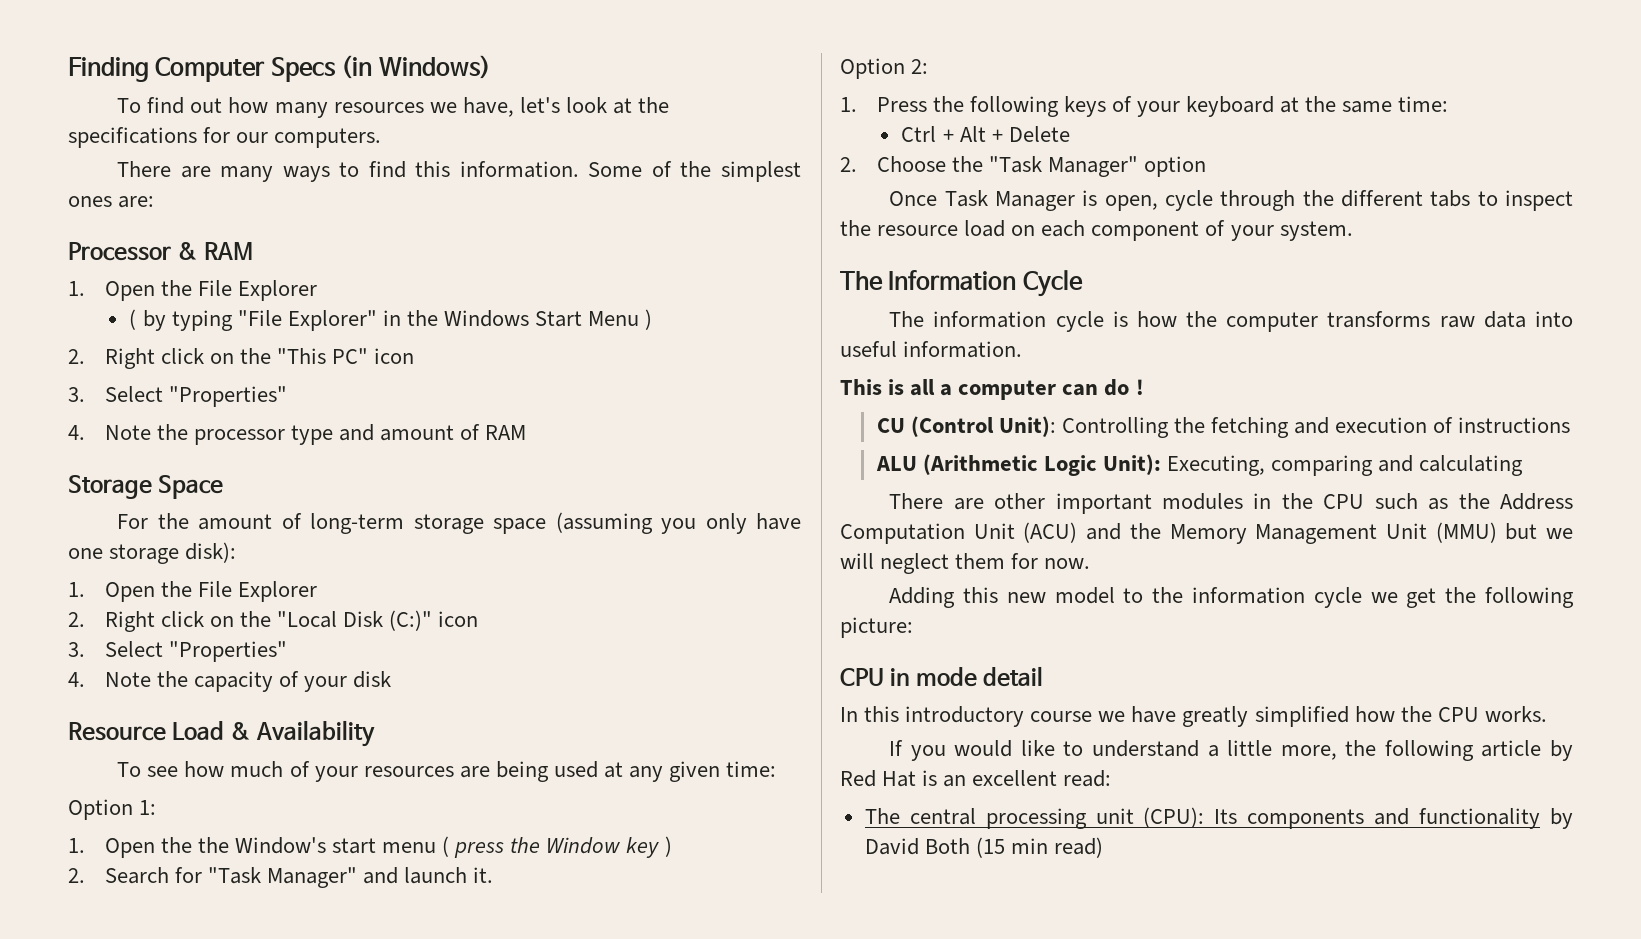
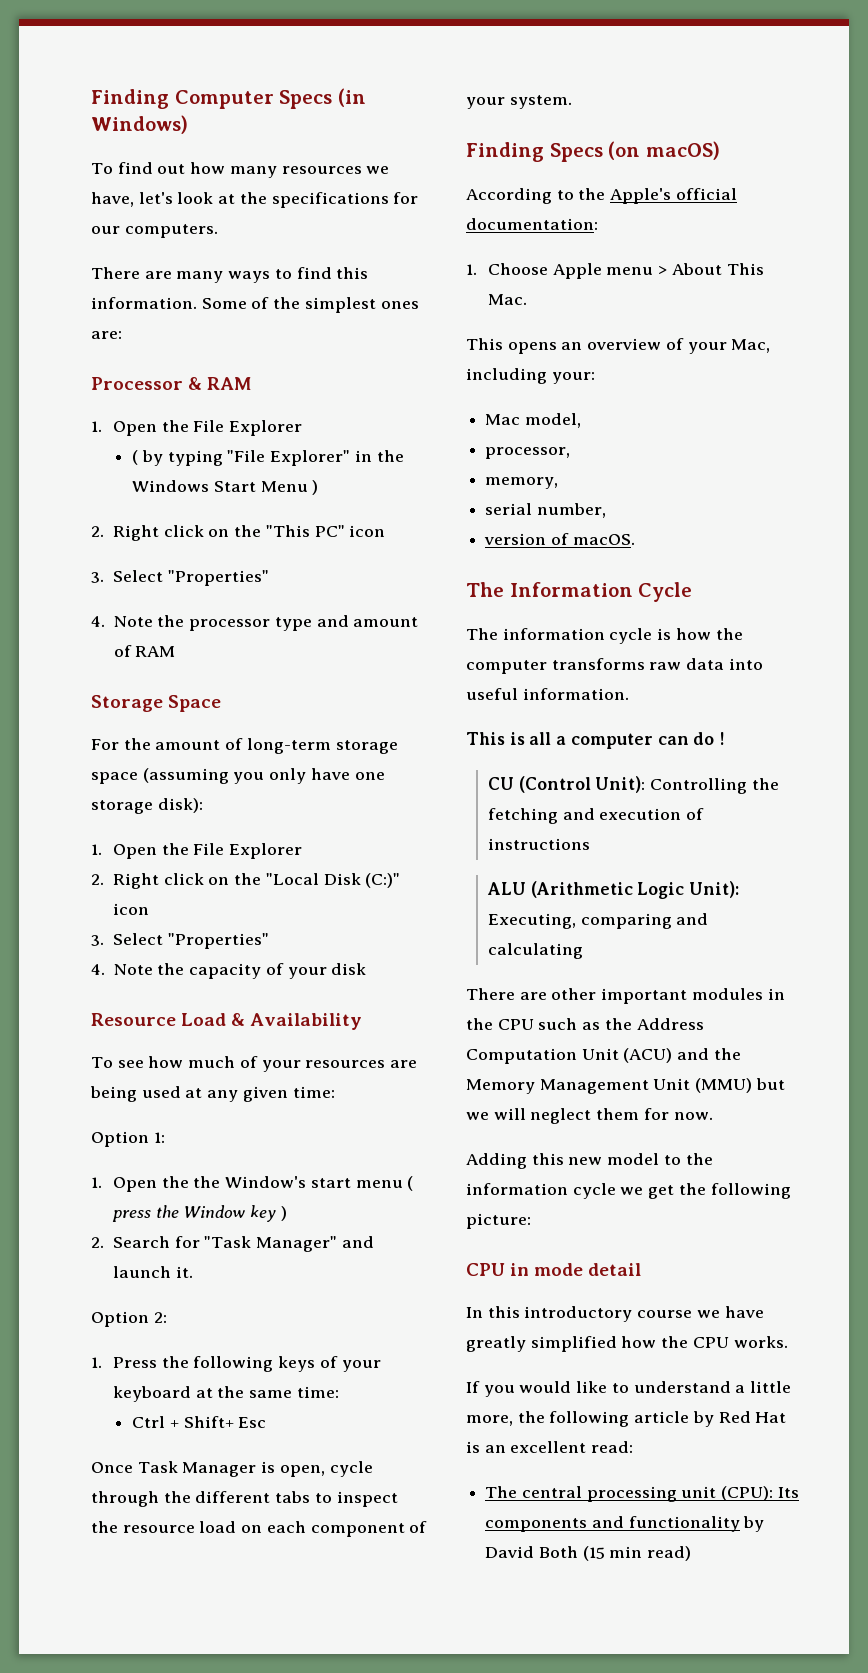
[959,126,1070,142] [840,156,1206,177] Alt + Delete // 2. Choose the "Task Manager" option -> [183,1416,267,1428] Shift+ Esc
(1353, 231) none -> [466,141,720,162] [466,188,737,204] [466,218,598,230] [466,263,764,279] [487,294,527,305] [466,338,771,354] [466,368,595,384] [485,413,581,428] [485,447,571,459] [485,477,559,489] [485,503,606,518] [484,533,635,545] // Finding Specs (on macOS) // According to the Apple's official documentation: // 1. Choose Apple menu > About This Mac. // This opens an overview of your Mac, including your: // Mac model, // processor, // memory, // serial number, // version of macOS.

